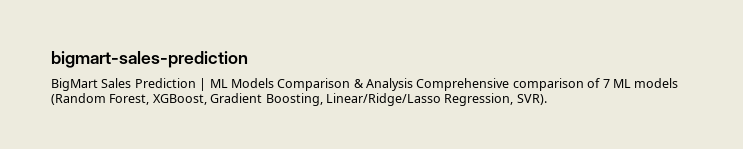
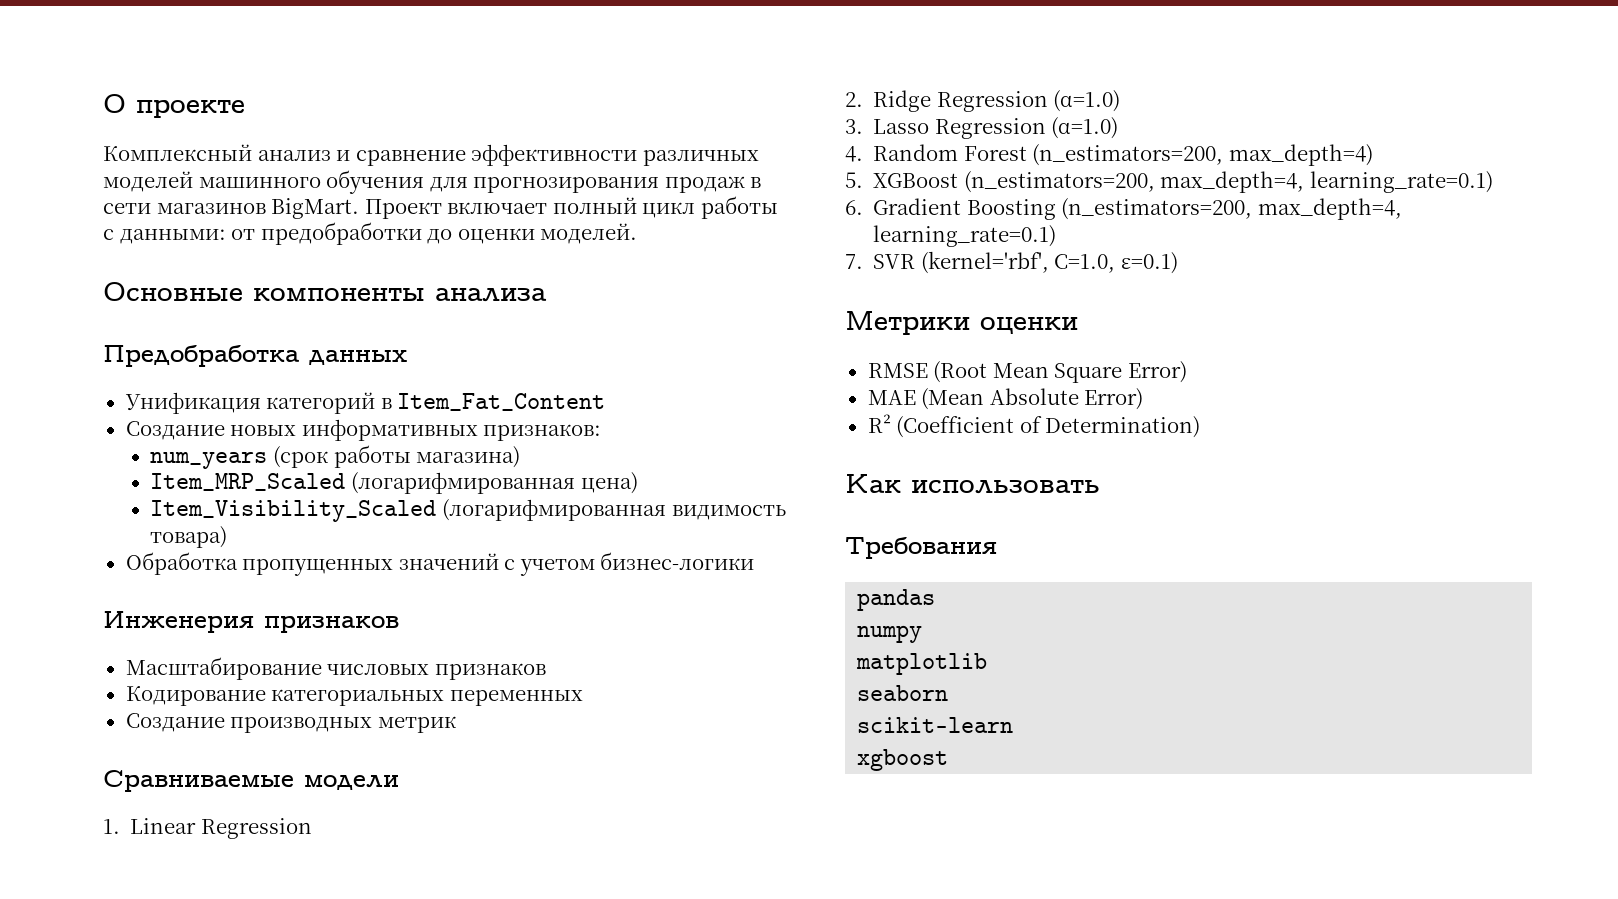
[51,51,248,68] [51,78,679,91] [51,93,547,106] bigmart-sales-prediction // BigMart Sales Prediction | ML Models Comparison & Analysis Comprehensive comparison of 7 ML models (Random Forest, XGBoost, Gradient Boosting, Linear/Ridge/Lasso Regression, SVR). -> [103,94,245,118] [103,144,759,166] [103,170,762,194] [103,196,778,219] [103,222,638,245] [103,282,547,302] [103,345,407,367] [124,392,606,414] [125,419,602,441] [150,445,521,469] [150,472,638,494] [150,499,786,522] [150,526,228,548] [125,552,755,576] [103,611,399,633] [125,657,546,680] [125,686,583,706] [125,713,456,733] [103,770,399,792] [103,818,312,839] [845,90,1121,112] [845,117,1119,139] [845,144,1373,166] [845,171,1493,193] [845,198,1402,220] [873,225,1057,247] [845,251,1178,274] [845,311,1078,335] [867,361,1187,383] [867,388,1144,410] [867,414,1201,438] [845,474,1100,494] [845,537,997,559] [857,589,936,611] [857,625,923,643] [856,653,988,675] [857,685,949,701] [857,717,1014,733] [857,749,949,771] О проекте // Комплексный анализ и сравнение эффективности различных моделей машинного обучения для прогнозирования продаж в сети магазинов BigMart. Проект включает полный цикл работы с данными: от предобработки до оценки моделей. // Основные компоненты анализа // Предобработка данных // Унификация категорий в Item_Fat_Content // Создание новых информативных признаков: // num_years (срок работы магазина) // Item_MRP_Scaled (логарифмированная цена) // Item_Visibility_Scaled (логарифмированная видимость товара) // Обработка пропущенных значений с учетом бизнес-логики // Инженерия признаков // Масштабирование числовых признаков // Кодирование категориальных переменных // Создание производных метрик // Сравниваемые модели // 1. Linear Regression // 2. Ridge Regression (α=1.0) // 3. Lasso Regression (α=1.0) // 4. Random Forest (n_estimators=200, max_depth=4) // 5. XGBoost (n_estimators=200, max_depth=4, learning_rate=0.1) // 6. Gradient Boosting (n_estimators=200, max_depth=4, learning_rate=0.1) // 7. SVR (kernel='rbf', C=1.0, ε=0.1) // Метрики оценки // RMSE (Root Mean Square Error) // MAE (Mean Absolute Error) // R² (Coefficient of Determination) // Как использовать // Требования // pandas // numpy // matplotlib // seaborn // scikit-learn // xgboost

